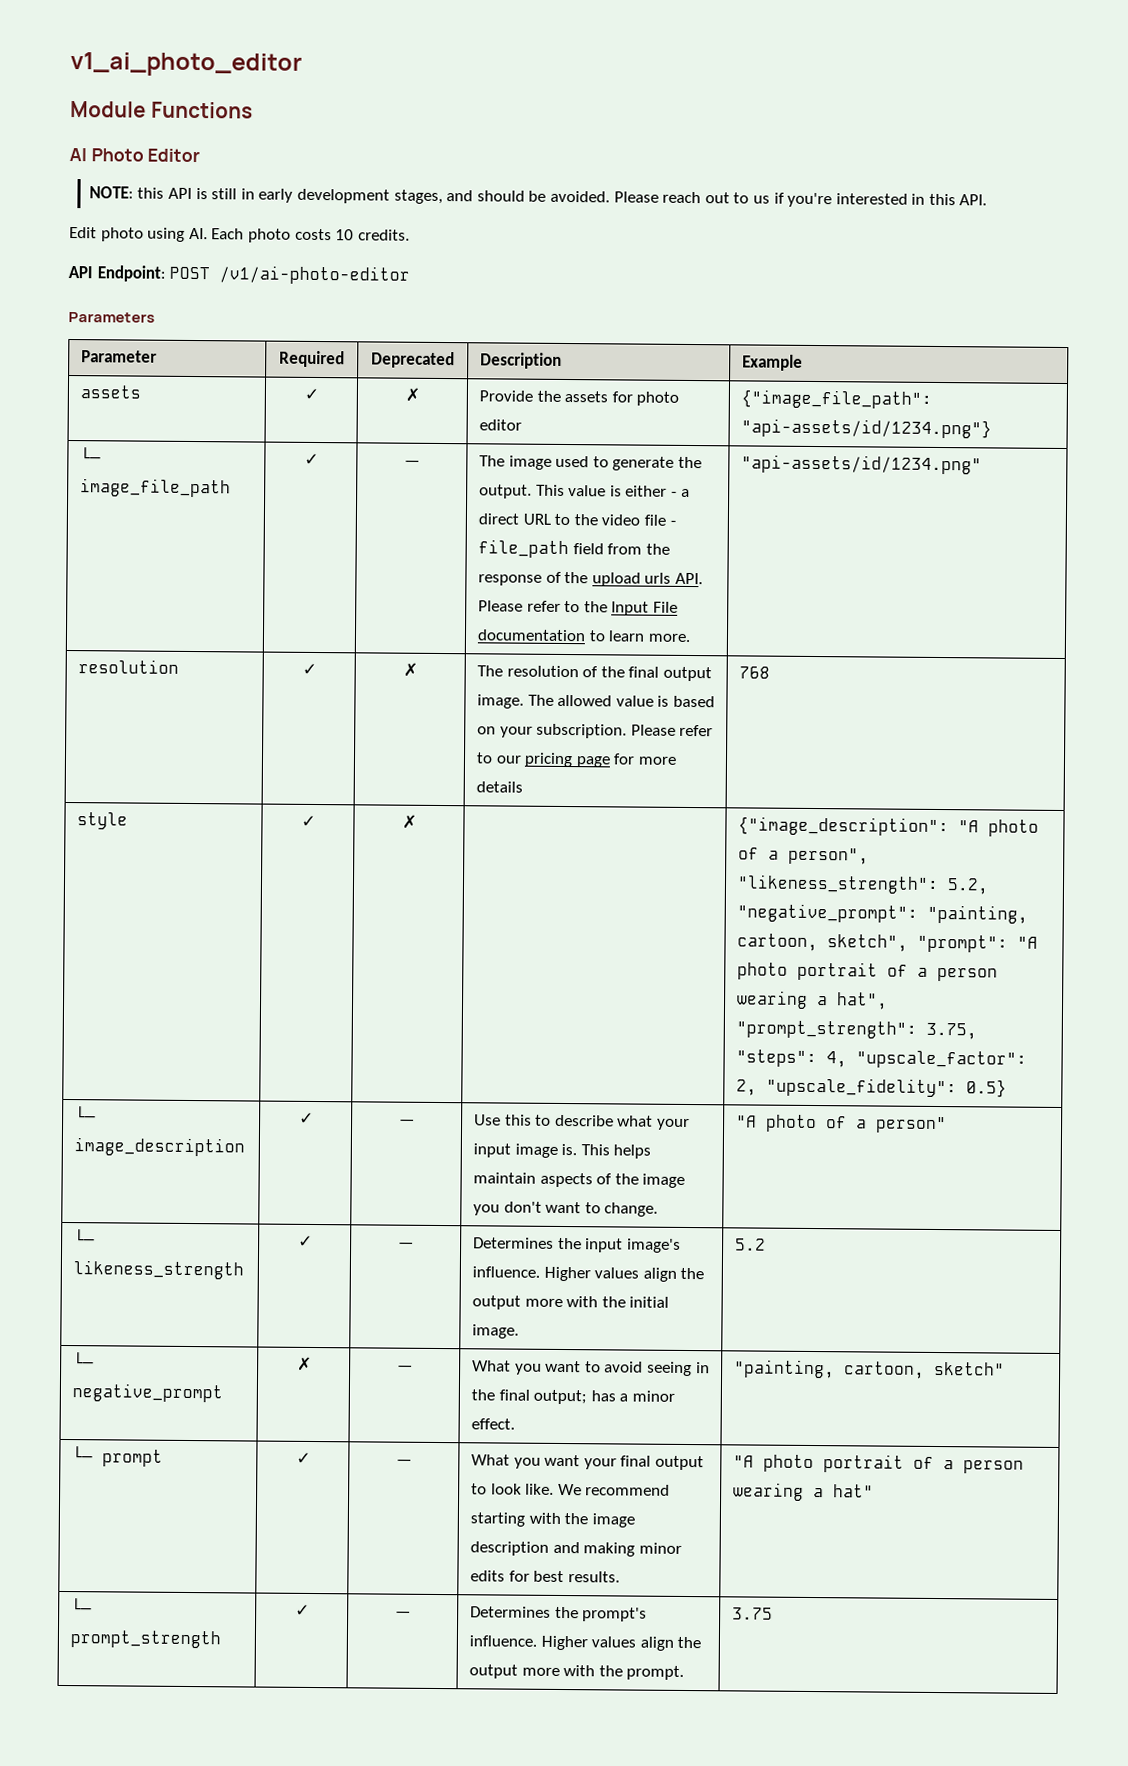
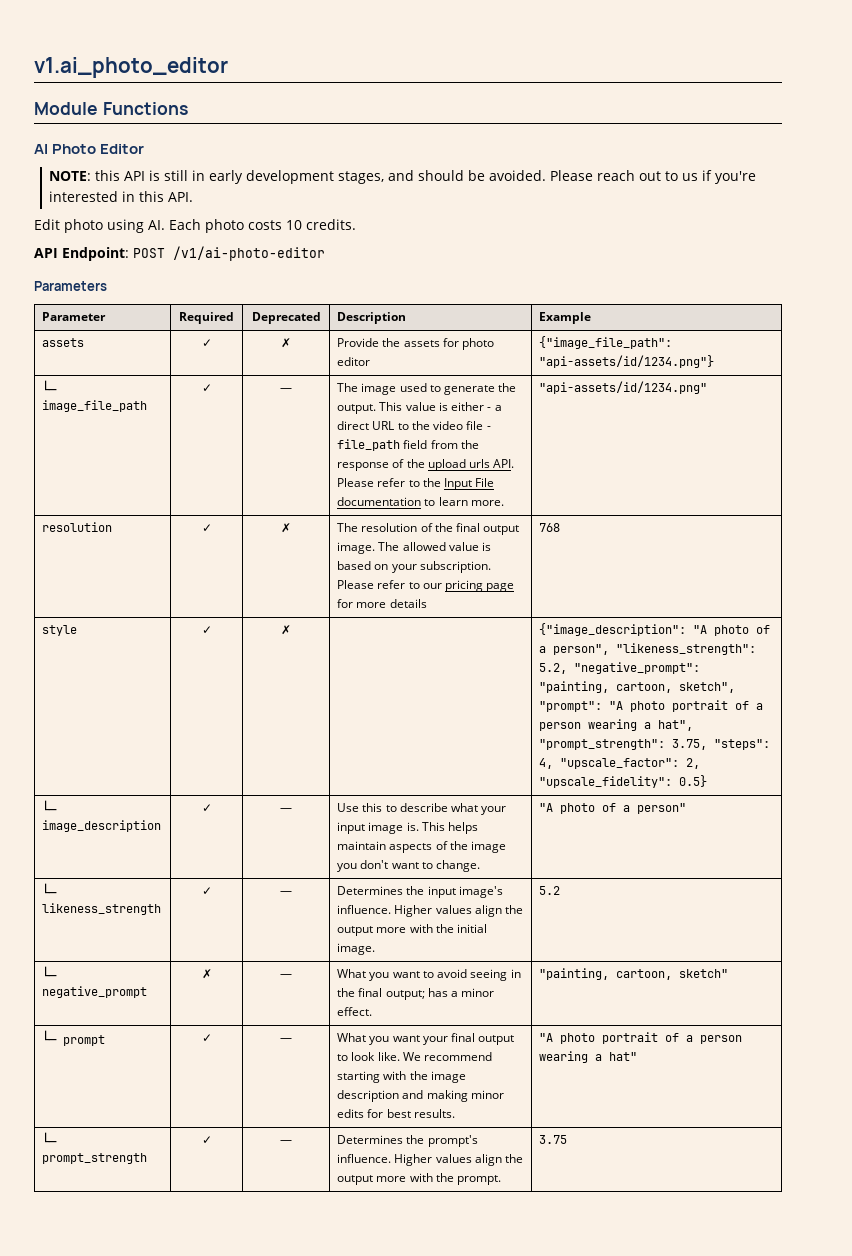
[70,52,302,77] v1_ai_photo_editor -> [34,57,228,78] v1.ai_photo_editor

